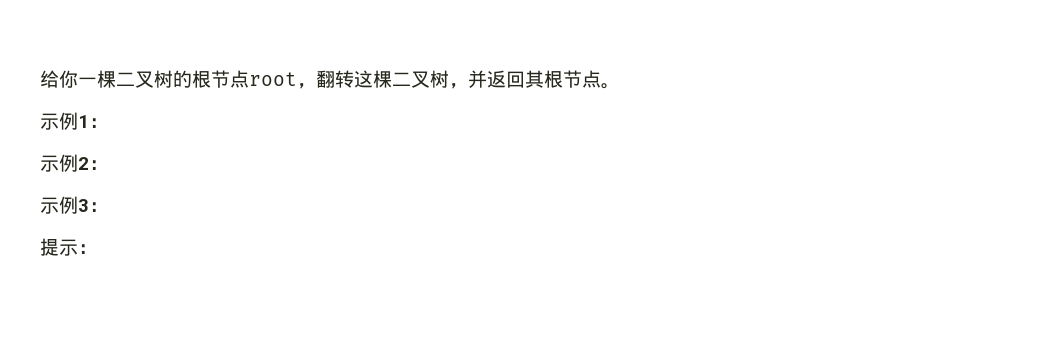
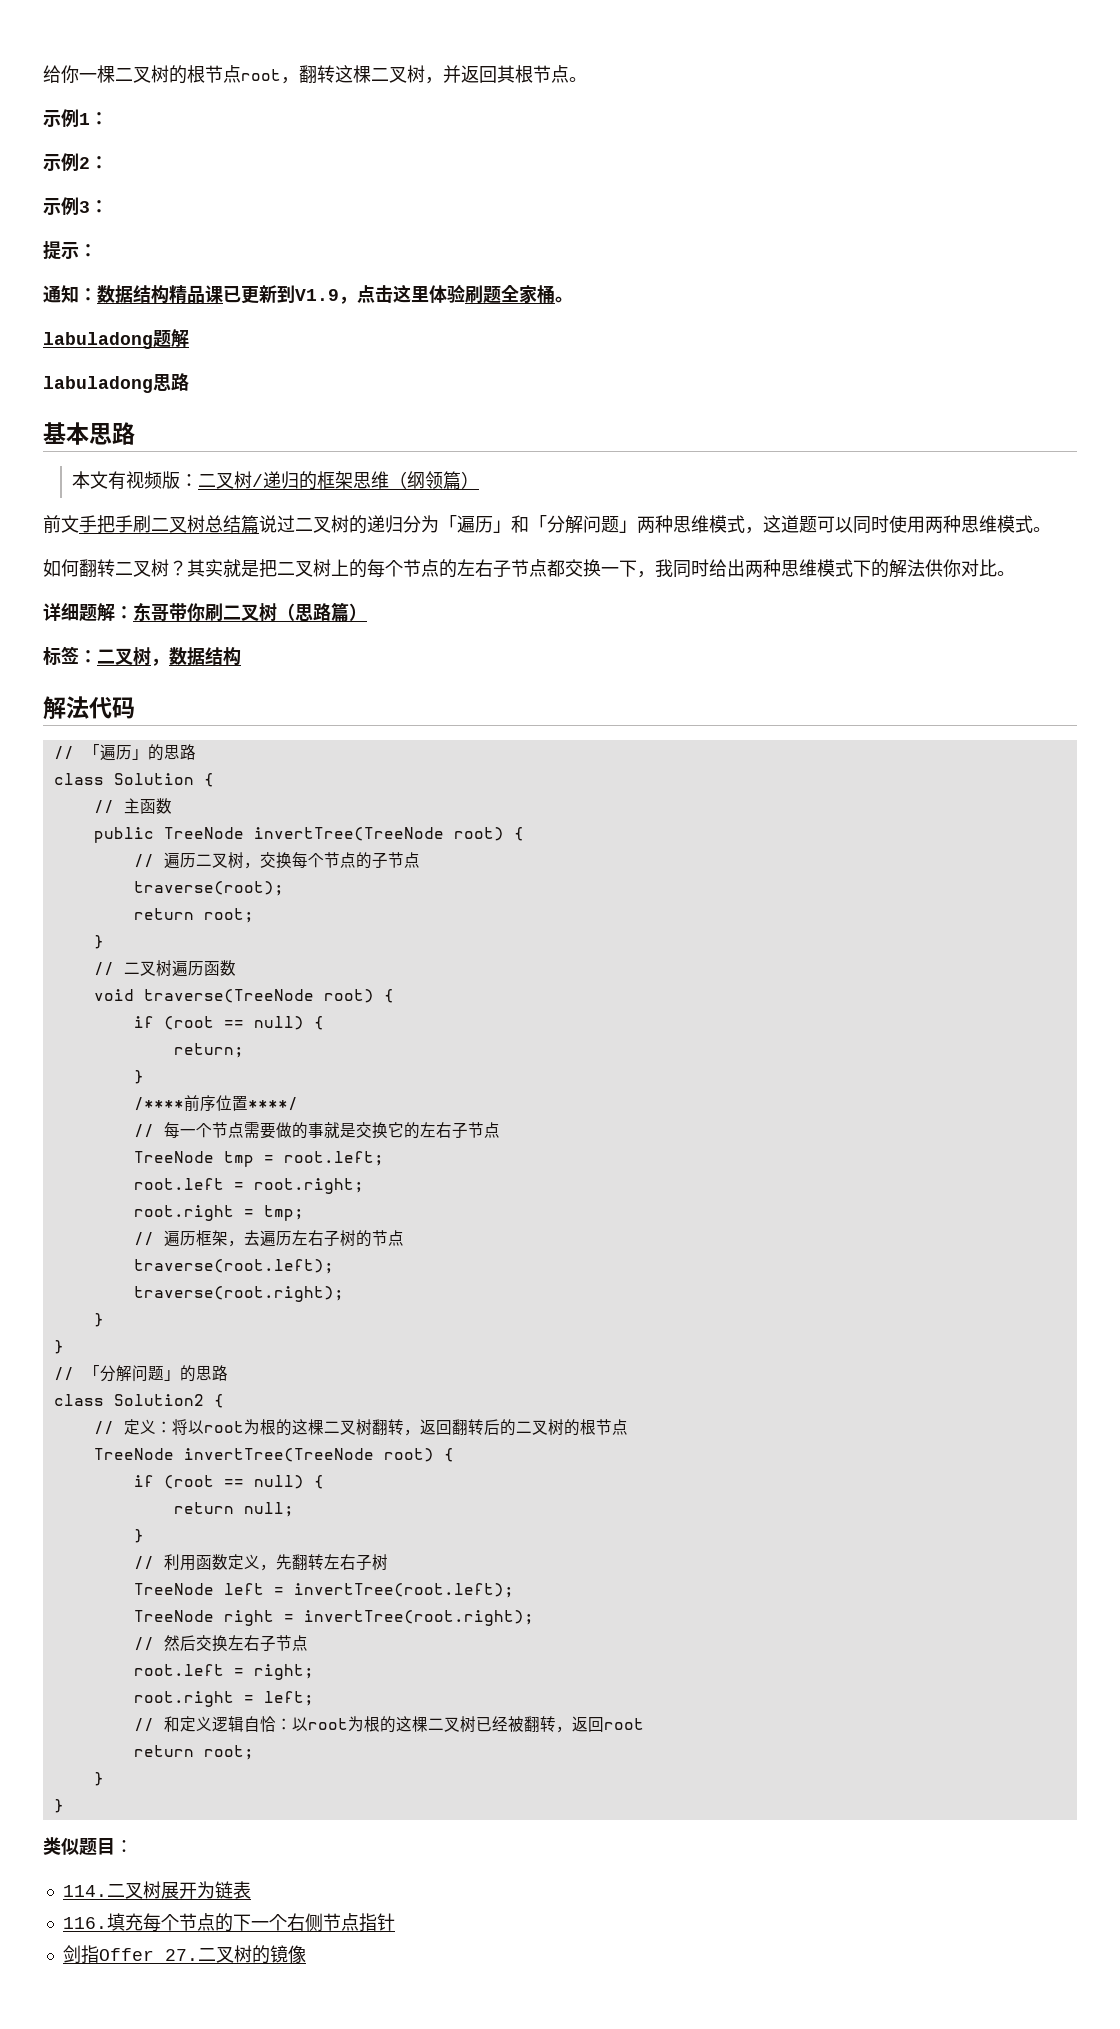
(97, 249) none -> [43,284,573,304] [43,329,189,349] [43,373,189,393] [43,422,135,445] [72,471,480,490] [43,515,1051,534] [43,559,1015,578] [43,602,367,622] [43,646,241,666] [43,696,135,720] [53,744,196,761] [53,773,214,787] [93,798,172,814] [93,827,524,843] [133,852,420,869] [133,881,284,896] [133,908,254,923] [93,935,104,949] [93,960,236,977] [93,989,394,1003] [133,1016,324,1030] [173,1043,244,1058] [133,1070,144,1084] [133,1095,298,1112] [133,1122,500,1139] [133,1151,384,1167] [133,1178,364,1194] [133,1205,304,1221] [133,1230,404,1247] [133,1259,334,1274] [133,1286,344,1302] [93,1313,104,1327] [53,1340,64,1354] [53,1365,228,1382] [53,1394,224,1408] [93,1419,628,1436] [93,1448,454,1462] [133,1475,324,1489] [173,1502,294,1517] [133,1529,144,1543] [133,1554,388,1571] [133,1583,514,1598] [133,1610,534,1626] [133,1635,308,1652] [133,1664,314,1680] [133,1691,314,1707] [133,1716,644,1733] [133,1745,254,1760] [93,1772,104,1786] [53,1799,64,1813] [43,1837,133,1856] [62,1881,251,1899] [62,1913,395,1932] [62,1945,306,1964] // 通知：数据结构精品课已更新到V1.9，点击这里体验刷题全家桶。 // labuladong题解 // labuladong思路 // 基本思路 // 本文有视频版：二叉树/递归的框架思维（纲领篇） // 前文手把手刷二叉树总结篇说过二叉树的递归分为「遍历」和「分解问题」两种思维模式，这道题可以同时使用两种思维模式。 // 如何翻转二叉树？其实就是把二叉树上的每个节点的左右子节点都交换一下，我同时给出两种思维模式下的解法供你对比。 // 详细题解：东哥带你刷二叉树（思路篇） // 标签：二叉树，数据结构 // 解法代码 // // 「遍历」的思路 // class Solution { // // 主函数 // public TreeNode invertTree(TreeNode root) { // // 遍历二叉树，交换每个节点的子节点 // traverse(root); // return root; // } // // 二叉树遍历函数 // void traverse(TreeNode root) { // if (root == null) { // return; // } // /****前序位置****/ // // 每一个节点需要做的事就是交换它的左右子节点 // TreeNode tmp = root.left; // root.left = root.right; // root.right = tmp; // // 遍历框架，去遍历左右子树的节点 // traverse(root.left); // traverse(root.right); // } // } // // 「分解问题」的思路 // class Solution2 { // // 定义：将以root为根的这棵二叉树翻转，返回翻转后的二叉树的根节点 // TreeNode invertTree(TreeNode root) { // if (root == null) { // return null; // } // // 利用函数定义，先翻转左右子树 // TreeNode left = invertTree(root.left); // TreeNode right = invertTree(root.right); // // 然后交换左右子节点 // root.left = right; // root.right = left; // // 和定义逻辑自恰：以root为根的这棵二叉树已经被翻转，返回root // return root; // } // } // 类似题目： // 114.二叉树展开为链表 // 116.填充每个节点的下一个右侧节点指针 // 剑指Offer 27.二叉树的镜像

